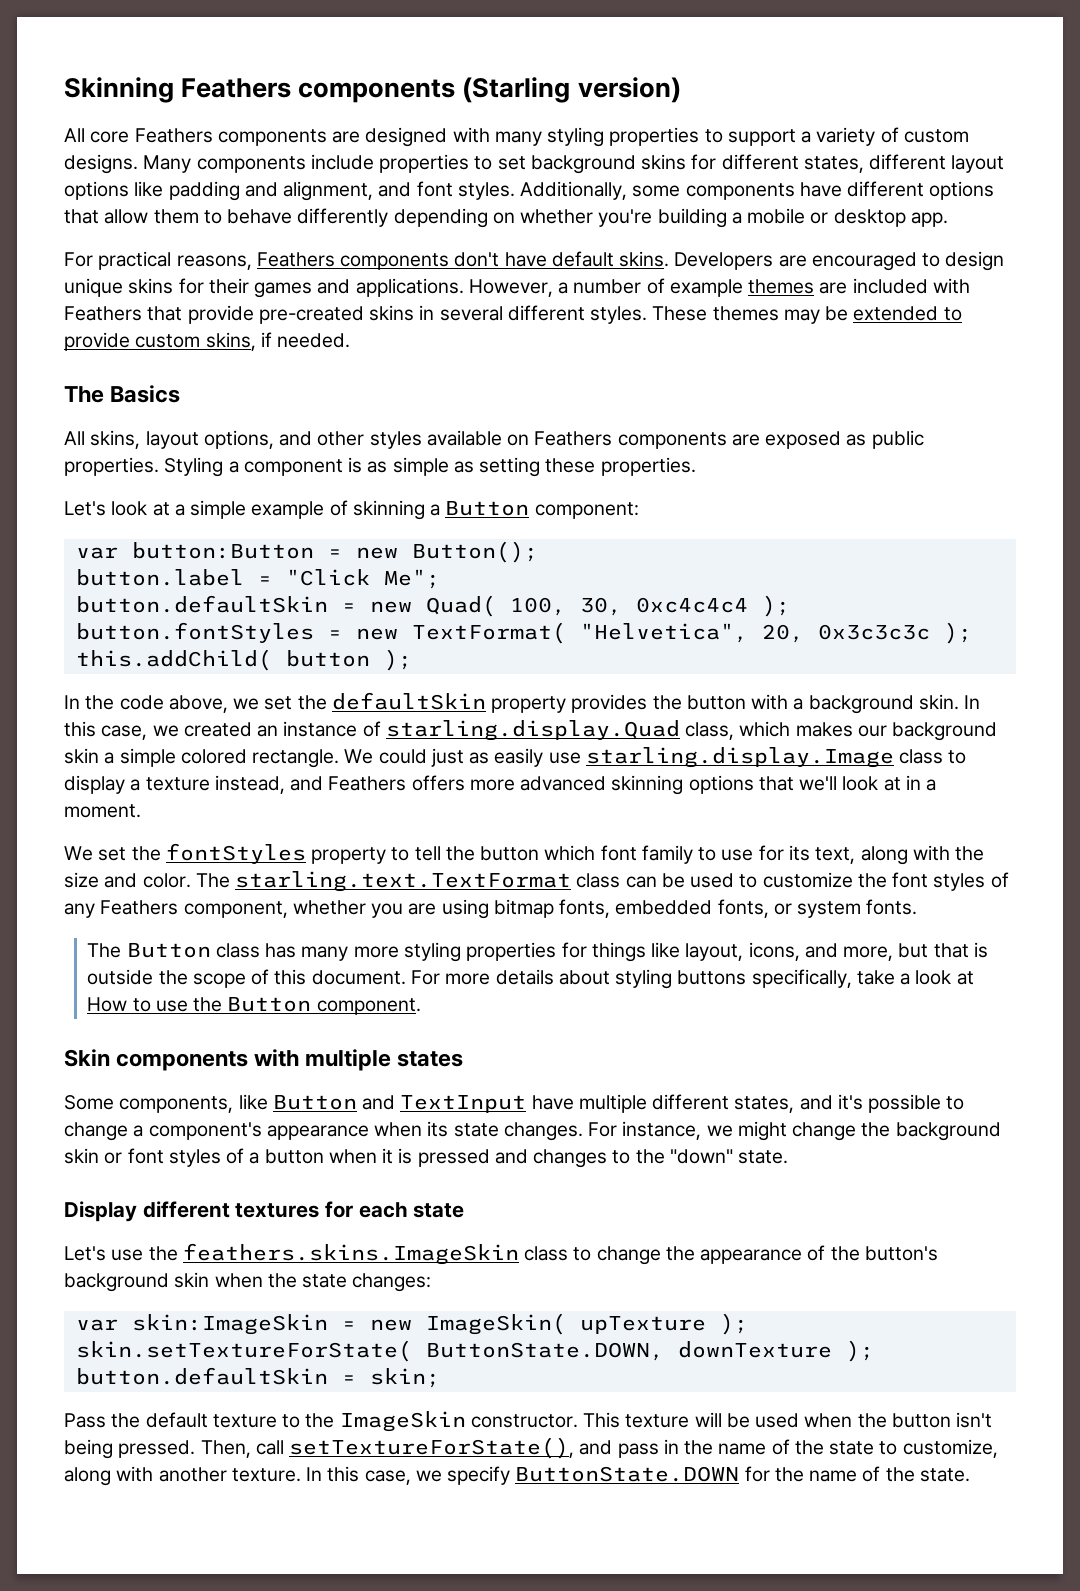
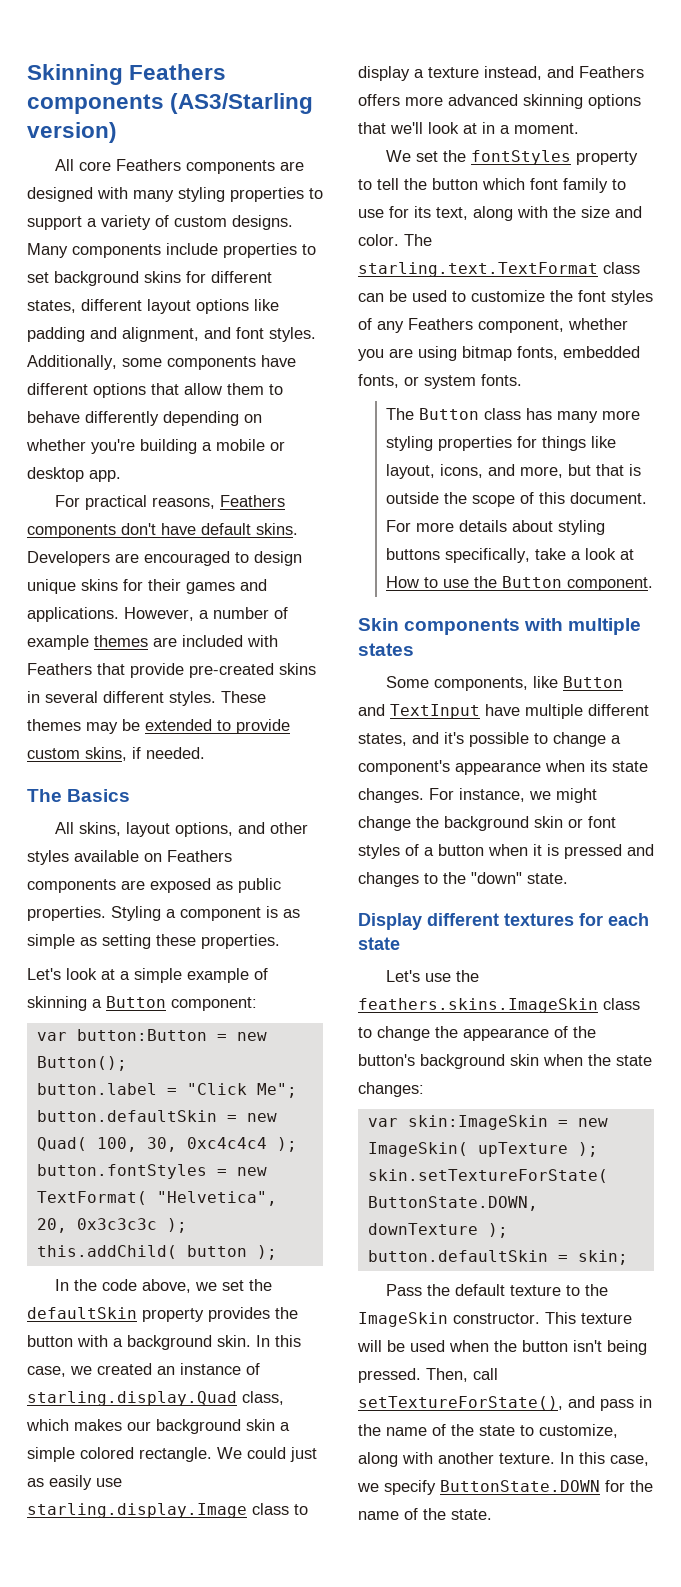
[462,77,571,103] (Starling -> [170,93,314,114] (AS3/Starling

